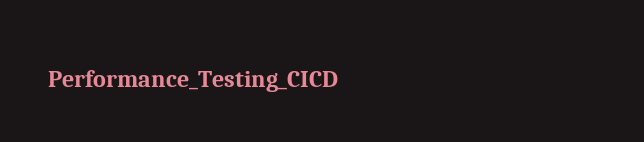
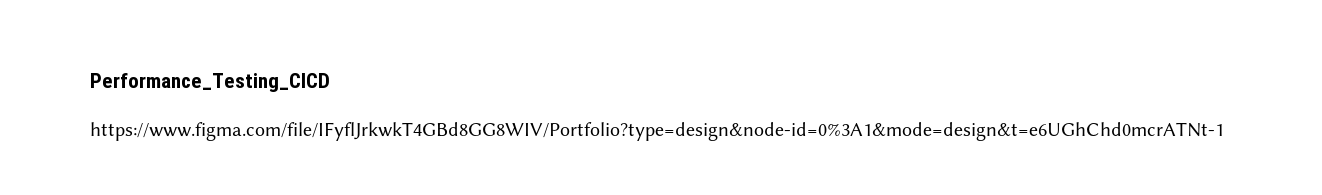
(338, 81) none -> [90,122,1224,141] // https://www.figma.com/file/IFyflJrkwkT4GBd8GG8WIV/Portfolio?type=design&node-id=0%3A1&mode=design&t=e6UGhChd0mcrATNt-1

